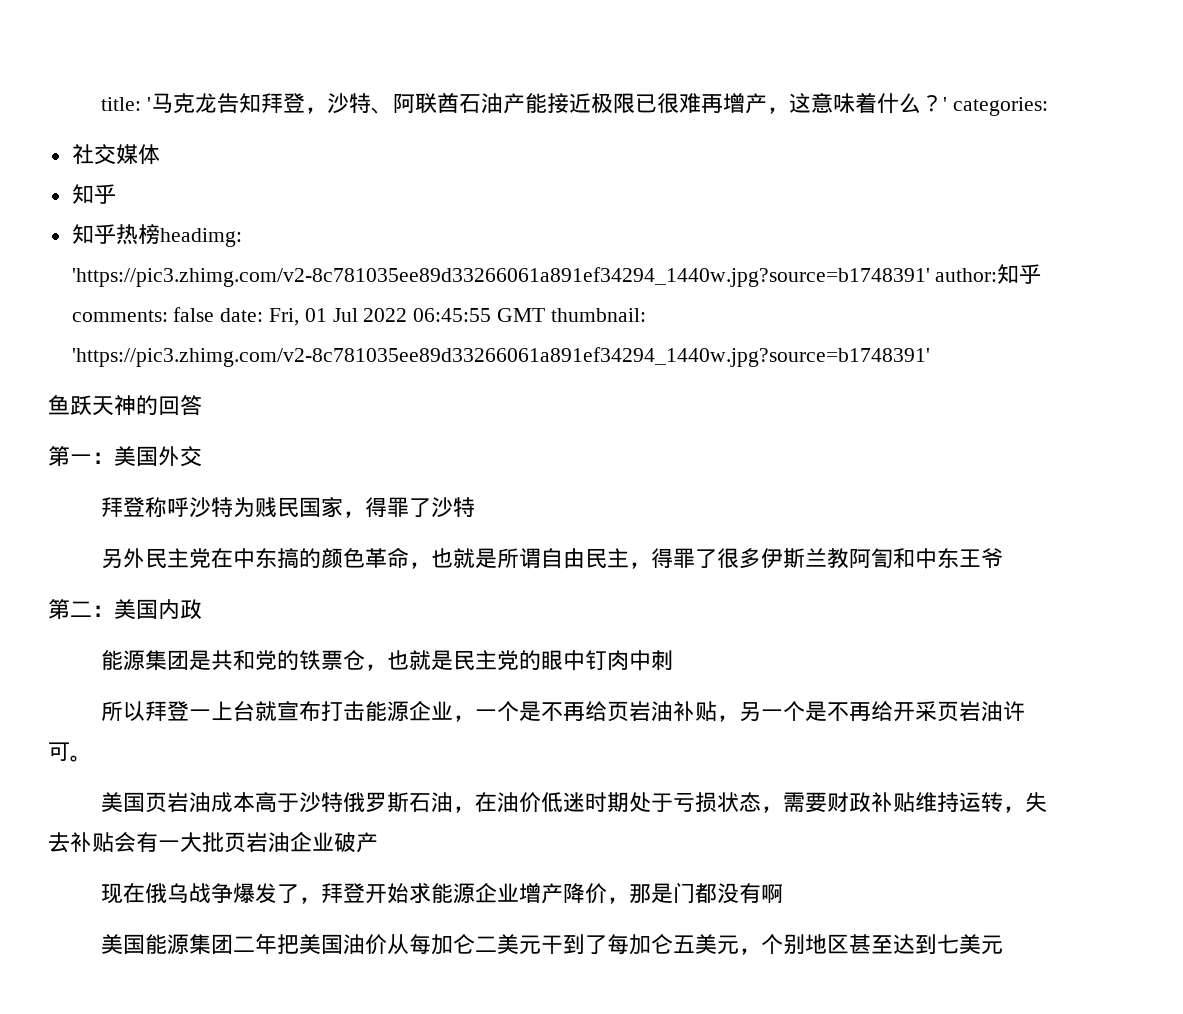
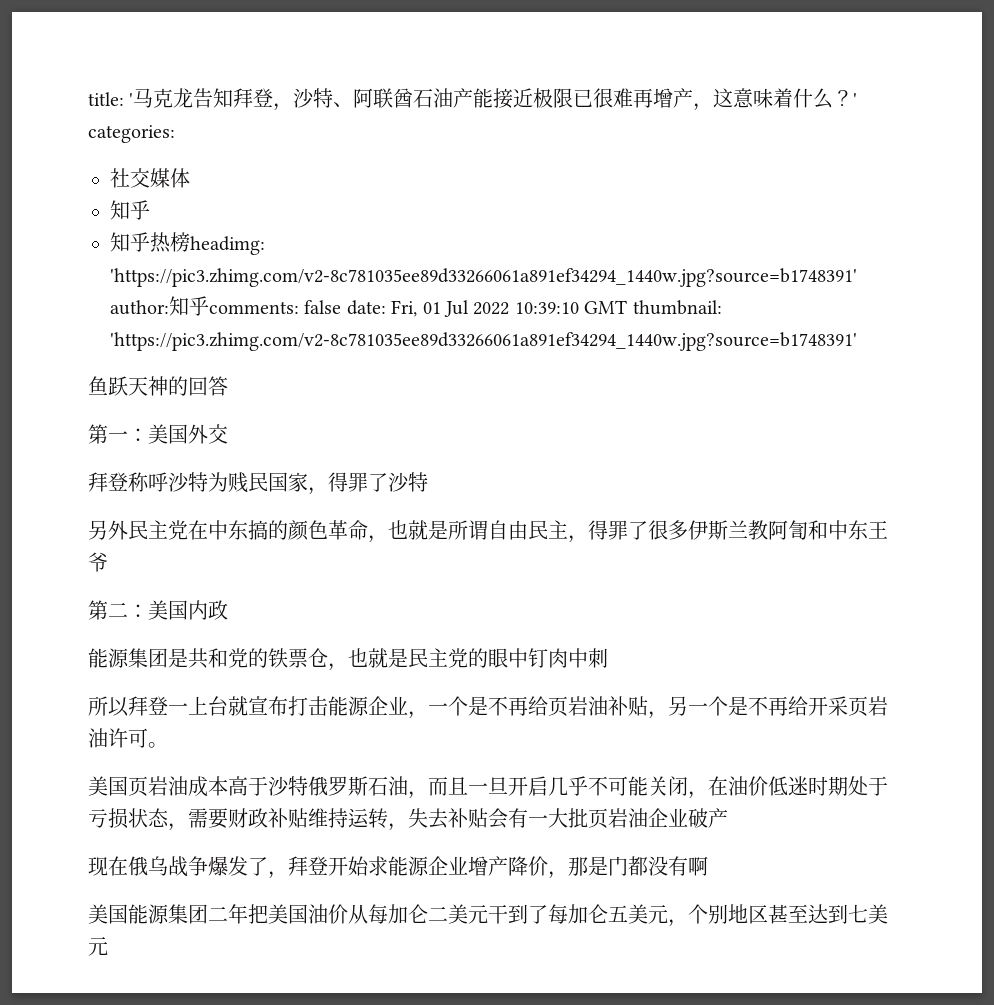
[413,308,492,322] 06:45:55 -> [514,302,579,314] 10:39:10
(476, 809) none -> [428,776,708,799] 而且一旦开启几乎不可能关闭，

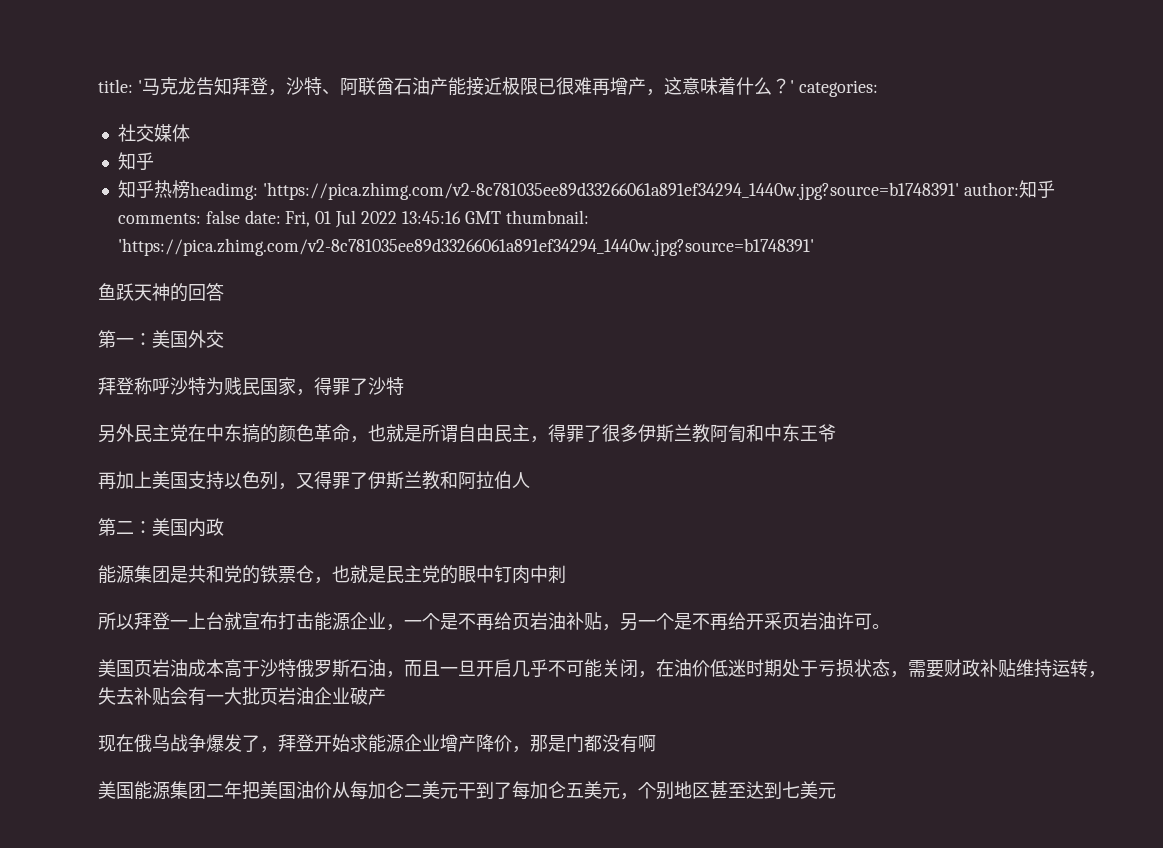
[110,268,857,287] 'https://pic3.zhimg.com/v2-8c781035ee89d33266061a891ef34294_1440w.jpg?source=b1748391' -> [262,182,959,200] 'https://pica.zhimg.com/v2-8c781035ee89d33266061a891ef34294_1440w.jpg?source=b1748391'
[514,302,579,314] 10:39:10 -> [401,211,461,224] 13:45:16
[110,332,857,351] 'https://pic3.zhimg.com/v2-8c781035ee89d33266061a891ef34294_1440w.jpg?source=b1748391' -> [117,238,814,256] 'https://pica.zhimg.com/v2-8c781035ee89d33266061a891ef34294_1440w.jpg?source=b1748391'
(108, 562) none -> [98,471,530,490] // 再加上美国支持以色列，又得罪了伊斯兰教和阿拉伯人

